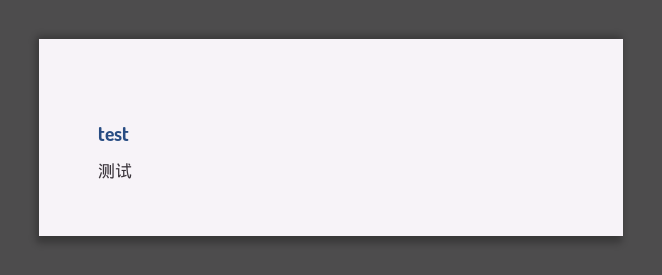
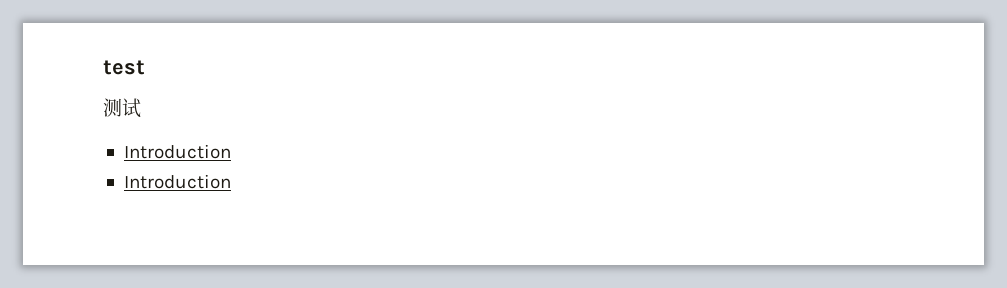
(132, 171) none -> [123,144,231,159] [123,174,231,189] // Introduction // Introduction

